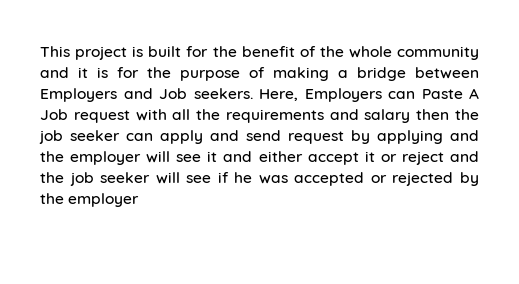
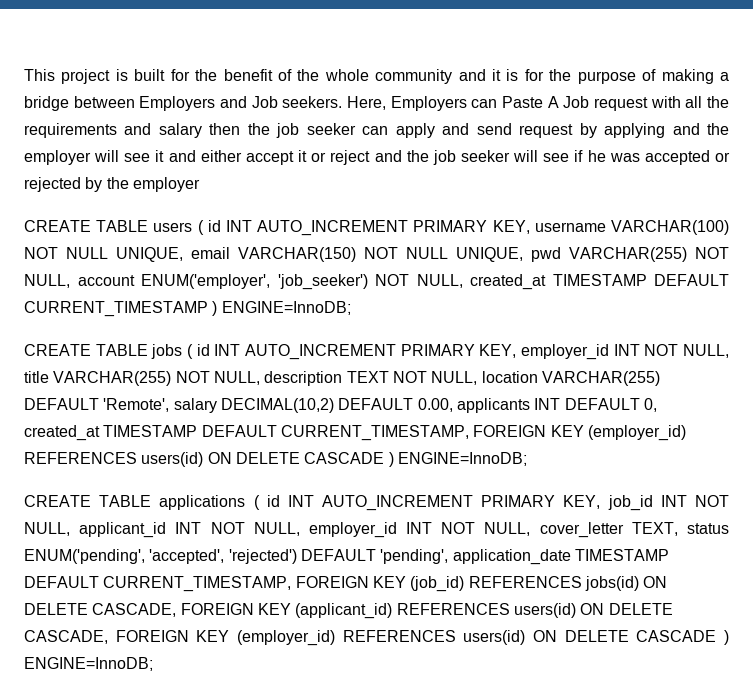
(140, 200) none -> [24,220,729,236] [24,247,729,262] [24,274,729,290] [24,301,351,317] [24,344,729,360] [24,371,660,386] [24,398,657,413] [24,425,686,441] [24,452,527,467] [24,495,729,511] [24,522,729,538] [24,549,669,565] [24,576,668,592] [24,603,673,619] [24,630,729,646] [24,657,153,671] // CREATE TABLE users ( id INT AUTO_INCREMENT PRIMARY KEY, username VARCHAR(100) NOT NULL UNIQUE, email VARCHAR(150) NOT NULL UNIQUE, pwd VARCHAR(255) NOT NULL, account ENUM('employer', 'job_seeker') NOT NULL, created_at TIMESTAMP DEFAULT CURRENT_TIMESTAMP ) ENGINE=InnoDB; // CREATE TABLE jobs ( id INT AUTO_INCREMENT PRIMARY KEY, employer_id INT NOT NULL, title VARCHAR(255) NOT NULL, description TEXT NOT NULL, location VARCHAR(255) DEFAULT 'Remote', salary DECIMAL(10,2) DEFAULT 0.00, applicants INT DEFAULT 0, created_at TIMESTAMP DEFAULT CURRENT_TIMESTAMP, FOREIGN KEY (employer_id) REFERENCES users(id) ON DELETE CASCADE ) ENGINE=InnoDB; // CREATE TABLE applications ( id INT AUTO_INCREMENT PRIMARY KEY, job_id INT NOT NULL, applicant_id INT NOT NULL, employer_id INT NOT NULL, cover_letter TEXT, status ENUM('pending', 'accepted', 'rejected') DEFAULT 'pending', application_date TIMESTAMP DEFAULT CURRENT_TIMESTAMP, FOREIGN KEY (job_id) REFERENCES jobs(id) ON DELETE CASCADE, FOREIGN KEY (applicant_id) REFERENCES users(id) ON DELETE CASCADE, FOREIGN KEY (employer_id) REFERENCES users(id) ON DELETE CASCADE ) ENGINE=InnoDB;

